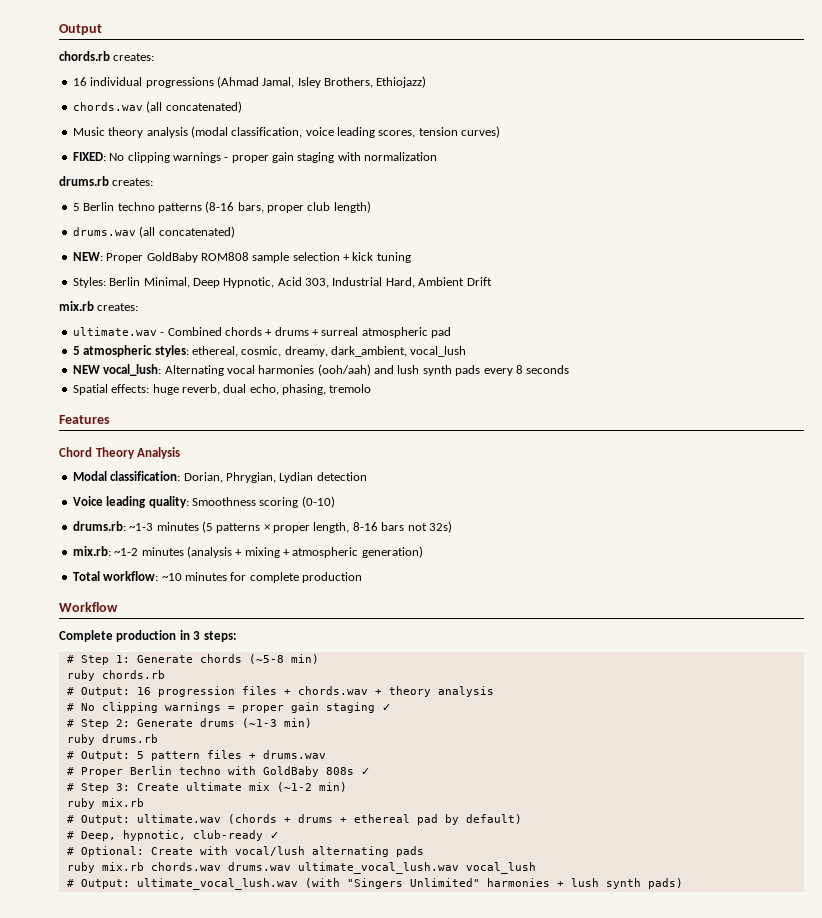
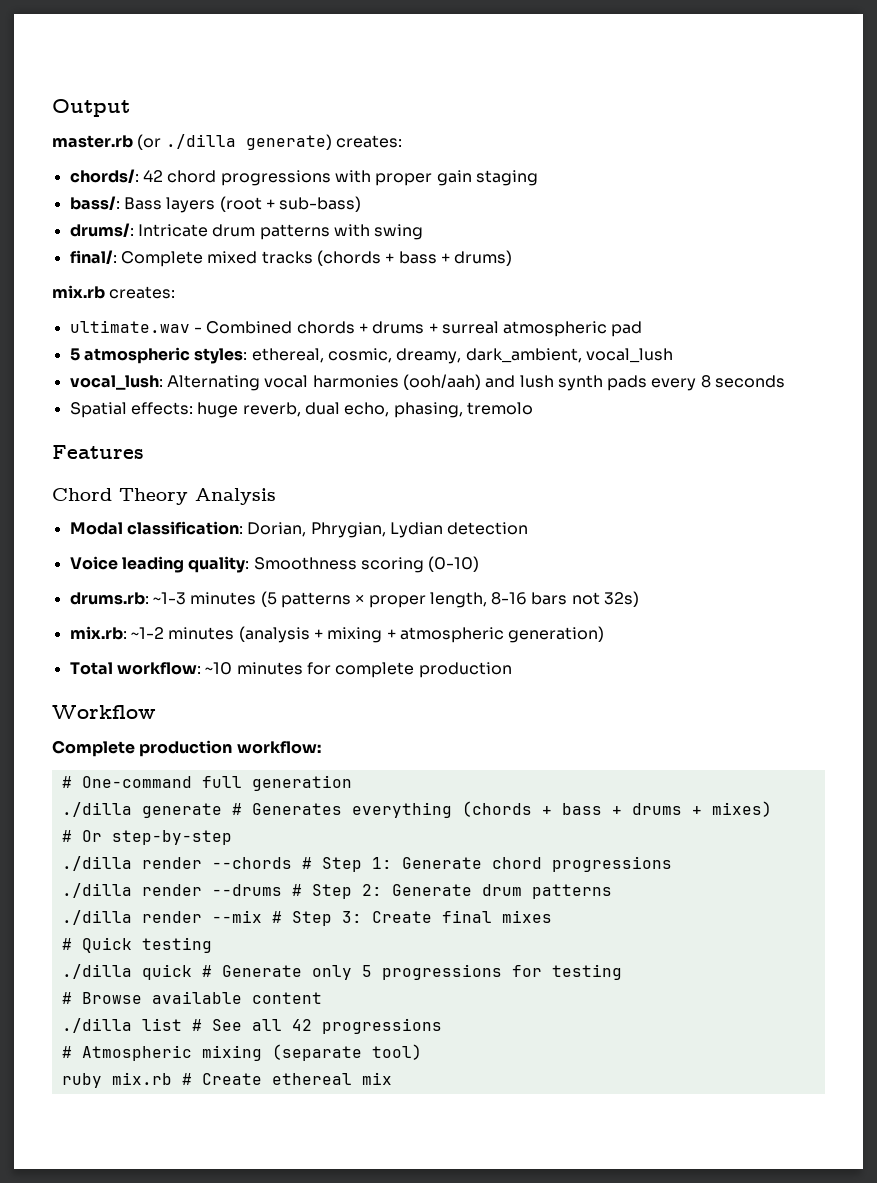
[59,51,155,61] [72,76,427,88] [72,101,242,113] [72,126,501,138] [72,152,438,163] [59,176,154,186] [72,201,371,213] [72,226,235,238] [72,252,411,263] [72,277,492,288] chords.rb creates: // 16 individual progressions (Ahmad Jamal, Isley Brothers, Ethiojazz) // chords.wav (all concatenated) // Music theory analysis (modal classification, voice leading scores, tension curves) // FIXED: No clipping warnings - proper gain staging with normalization // drums.rb creates: // 5 Berlin techno patterns (8-16 bars, proper club length) // drums.wav (all concatenated) // NEW: Proper GoldBaby ROM808 sample selection + kick tuning // Styles: Berlin Minimal, Deep Hypnotic, Acid 303, Industrial Hard, Ambient Drift -> [52,134,402,150] [69,169,538,186] [69,196,362,213] [69,223,424,240] [69,250,513,267] master.rb (or ./dilla generate) creates: // chords/: 42 chord progressions with proper gain staging // bass/: Bass layers (root + sub-bass) // drums/: Intricate drum patterns with swing // final/: Complete mixed tracks (chords + bass + drums)
[72,365,100,374] NEW -> (673, 355) none
[179,630,237,642] [66,654,319,665] [66,670,165,681] [66,686,494,697] [66,702,391,713] [66,718,312,729] [66,734,158,745] [66,750,326,761] [66,766,370,777] [66,782,347,793] [66,798,144,809] [66,814,522,825] [66,830,279,841] [66,846,424,857] [66,862,536,874] [66,878,683,890] in 3 steps: // # Step 1: Generate chords (~5-8 min) // ruby chords.rb // # Output: 16 progression files + chords.wav + theory analysis // # No clipping warnings = proper gain staging ✓ // # Step 2: Generate drums (~1-3 min) // ruby drums.rb // # Output: 5 pattern files + drums.wav // # Proper Berlin techno with GoldBaby 808s ✓ // # Step 3: Create ultimate mix (~1-2 min) // ruby mix.rb // # Output: ultimate.wav (chords + drums + ethereal pad by default) // # Deep, hypnotic, club-ready ✓ // # Optional: Create with vocal/lush alternating pads // ruby mix.rb chords.wav drums.wav ultimate_vocal_lush.wav vocal_lush // # Output: ultimate_vocal_lush.wav (with "Singers Unlimited" harmonies + lush synth pads) -> [236,741,321,754] [61,775,352,791] [61,801,772,818] [61,830,232,845] [61,856,672,872] [61,883,612,899] [61,910,552,926] [61,937,212,953] [61,964,622,980] [61,991,322,1004] [61,1018,442,1034] [61,1044,422,1061] [61,1072,392,1088] workflow: // # One-command full generation // ./dilla generate # Generates everything (chords + bass + drums + mixes) // # Or step-by-step // ./dilla render --chords # Step 1: Generate chord progressions // ./dilla render --drums # Step 2: Generate drum patterns // ./dilla render --mix # Step 3: Create final mixes // # Quick testing // ./dilla quick # Generate only 5 progressions for testing // # Browse available content // ./dilla list # See all 42 progressions // # Atmospheric mixing (separate tool) // ruby mix.rb # Create ethereal mix

